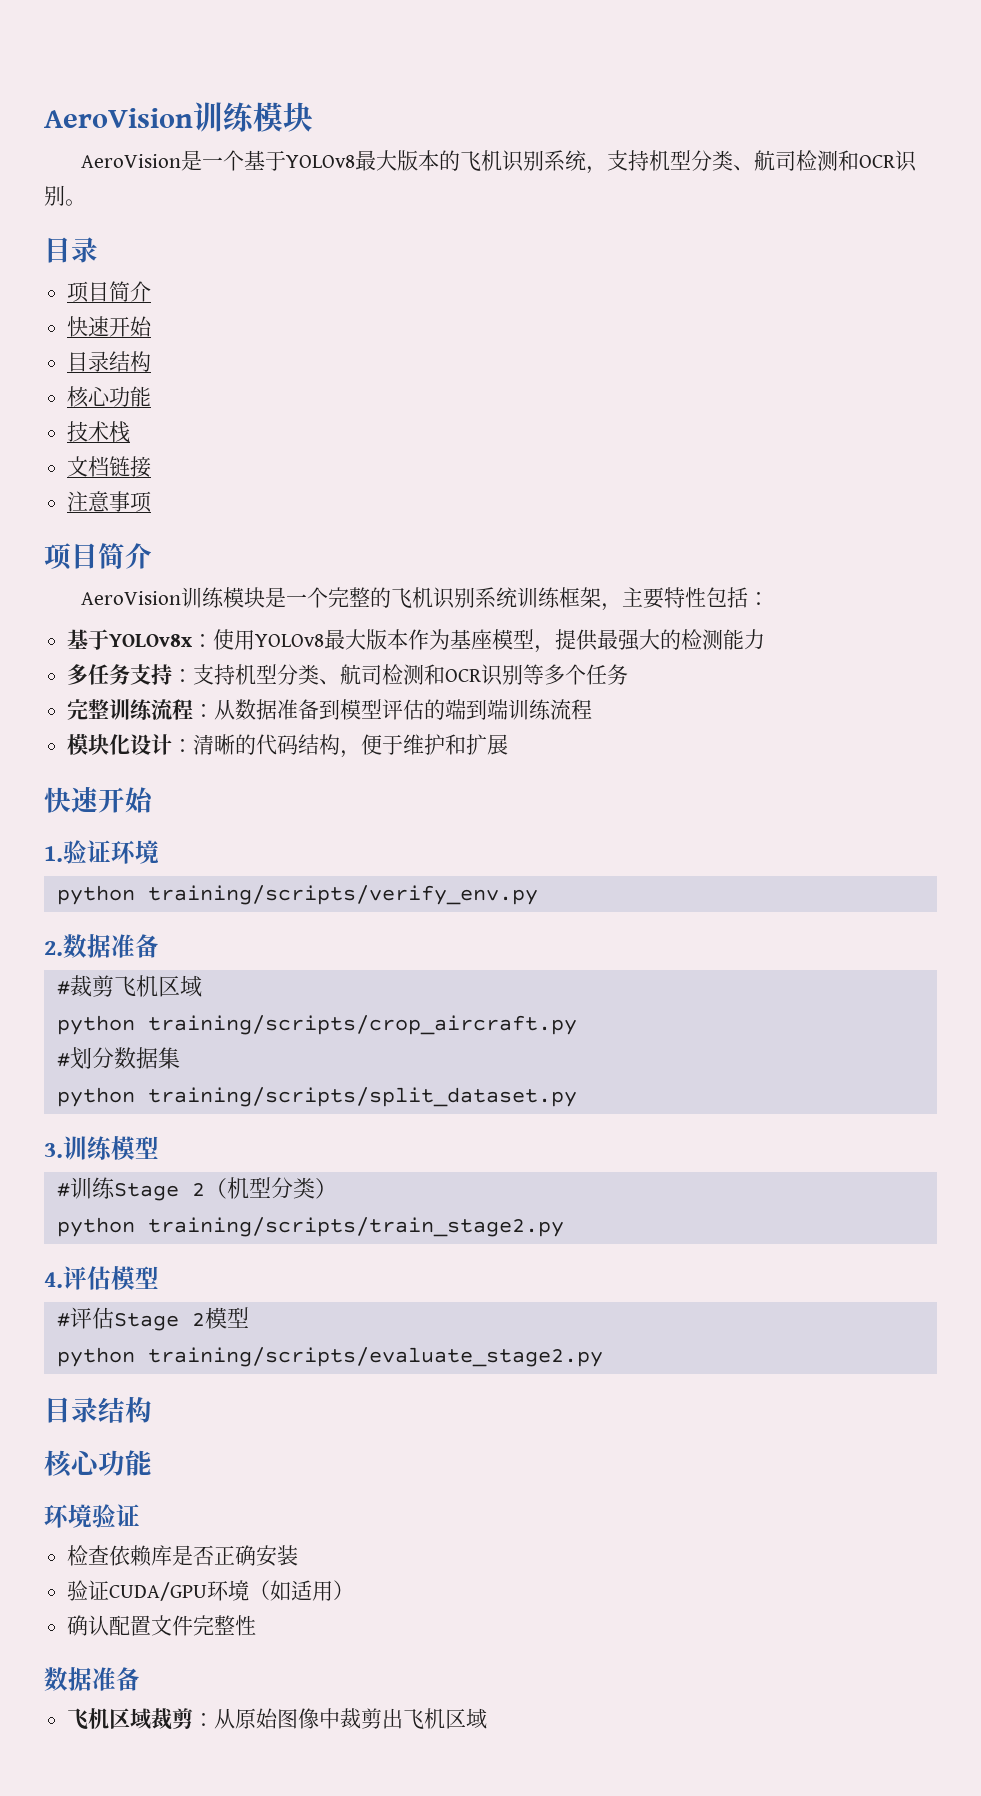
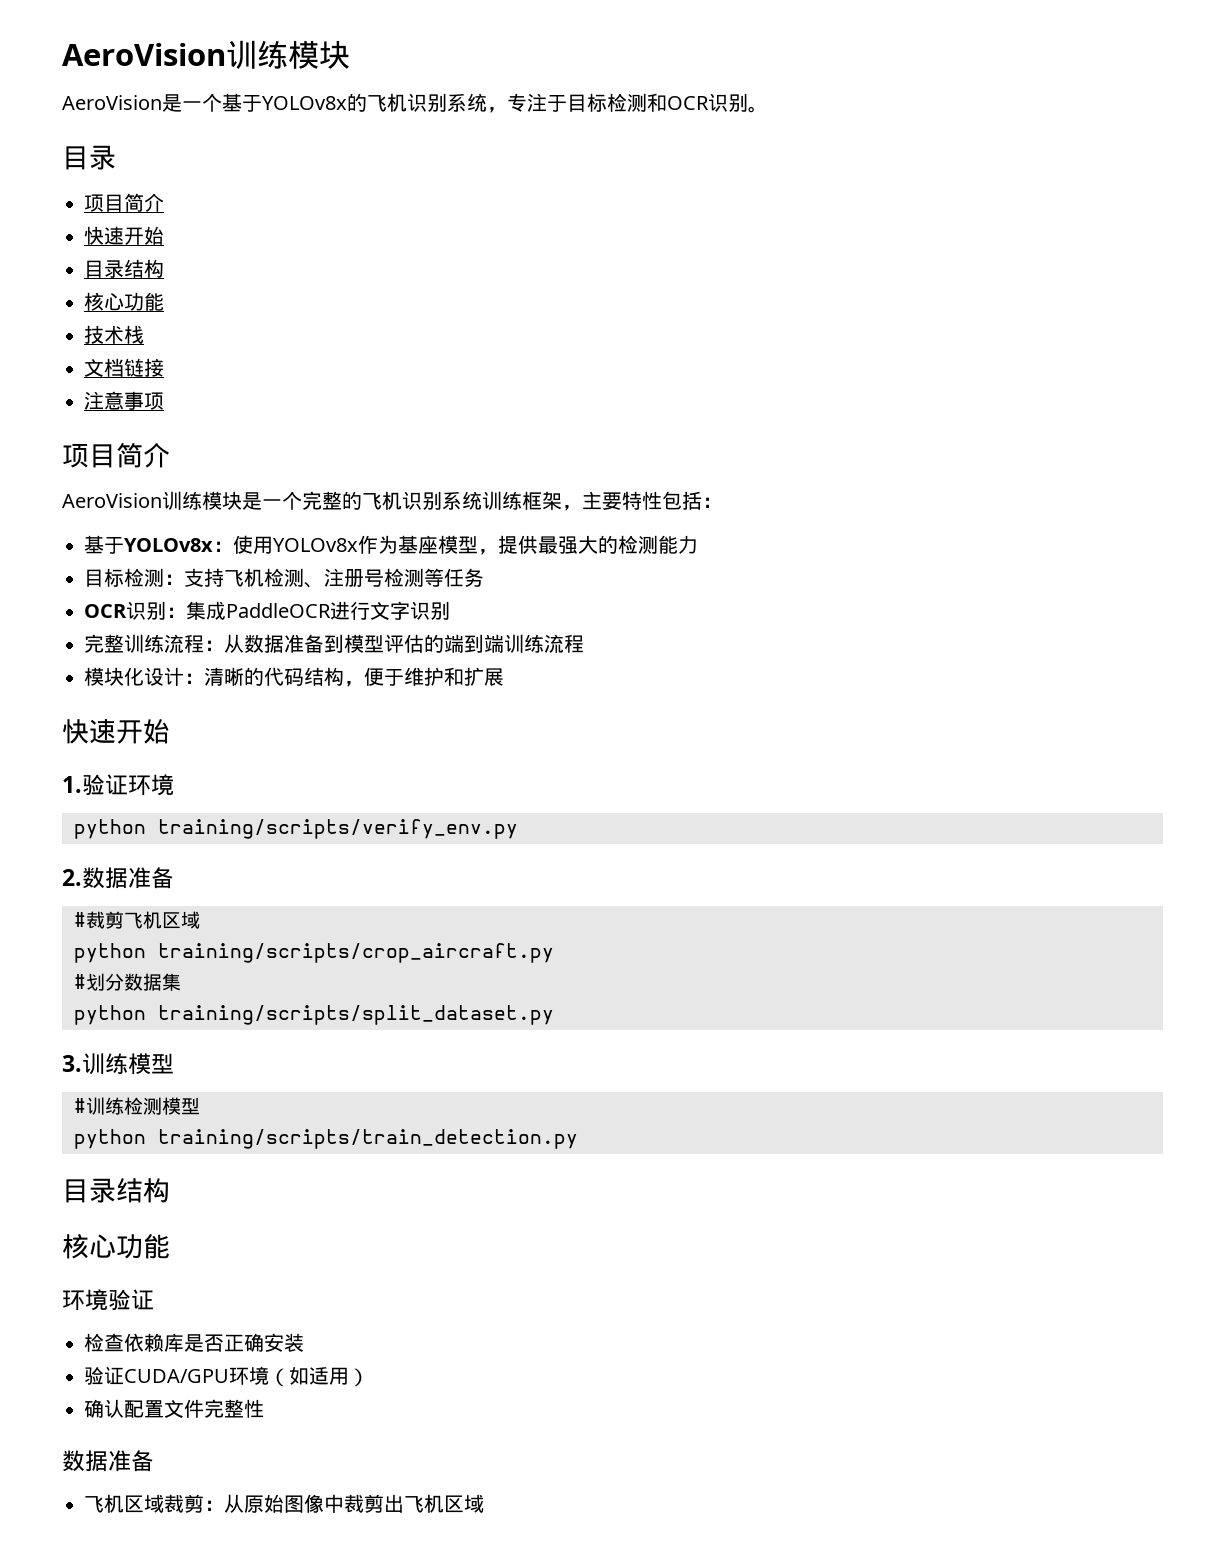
[286,150,440,171] YOLOv8最大版本 -> [262,96,347,110] YOLOv8x
[607,150,797,171] 支持机型分类、航司 -> [507,93,607,112] 专注于目标
[255,629,409,650] YOLOv8最大版本 -> [273,538,358,552] YOLOv8x
[67,664,629,686] 多任务支持：支持机型分类、航司检测和OCR识别等多个任务 -> [84,568,484,588] [84,601,450,620] 目标检测：支持飞机检测、注册号检测等任务 // OCR识别：集成PaddleOCR进行文字识别
[113,1177,337,1201] [56,1217,564,1237] [44,1266,159,1290] [56,1307,205,1331] Stage 2（机型分类） // python training/scripts/train_stage2.py // 4.评估模型 // #评估Stage 2 -> [124,1097,162,1115] 检测
[147,1347,603,1367] training/scripts/evaluate_stage2.py -> [158,1129,578,1149] training/scripts/train_detection.py

